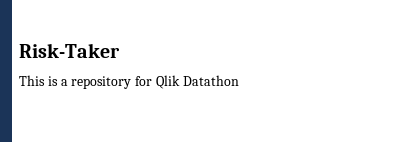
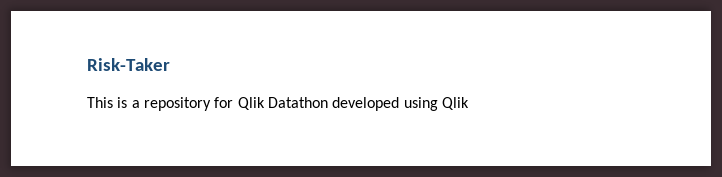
(239, 80) none -> [332,97,469,111] developed using Qlik

